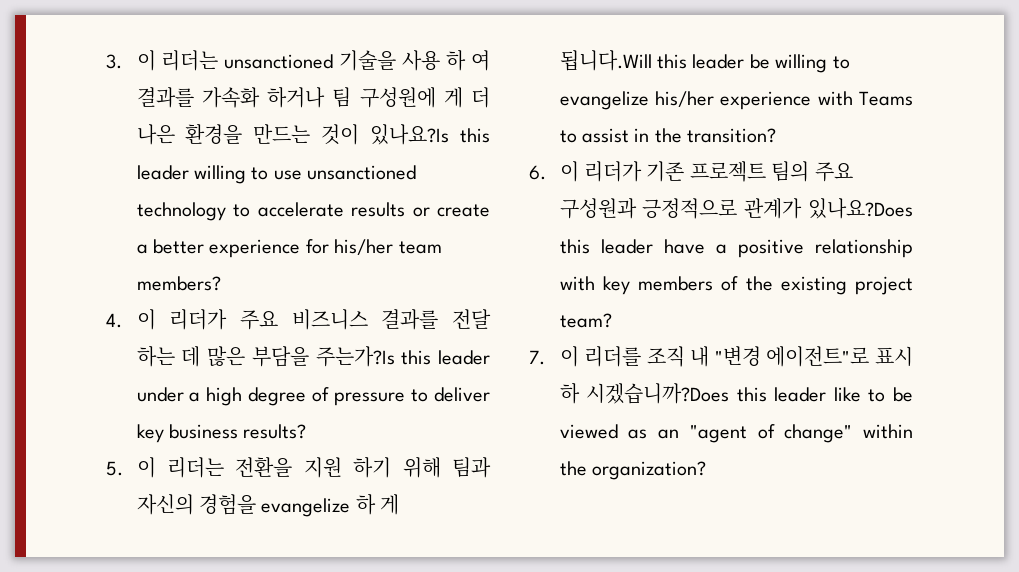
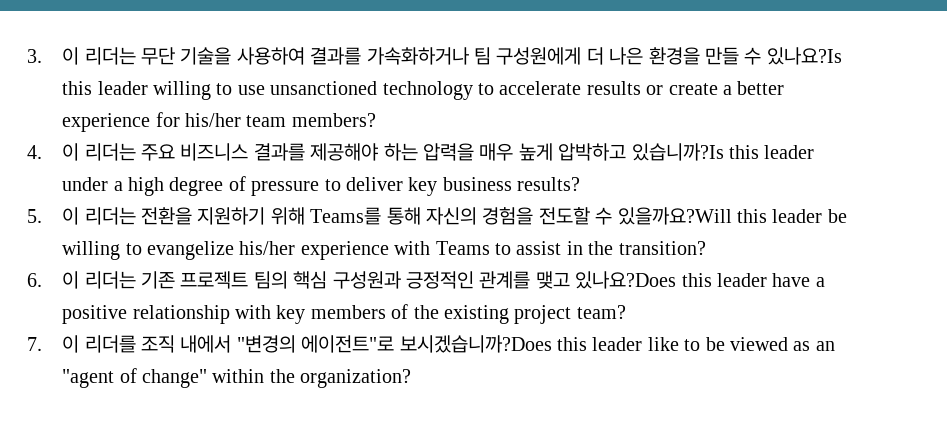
[224,50,490,71] [136,87,463,108] unsanctioned 기술을 사용 하 여 결과를 가속화 하거나 팀 구성원에 게 -> [141,47,582,65] 무단 기술을 사용하여 결과를 가속화하거나 팀 구성원에게
[253,124,360,145] 만드는 것이 -> [705,47,762,65] 만들 수
[169,309,228,330] 리더가 -> [84,143,136,161] 리더는
[452,309,491,329] [136,346,395,367] 전달 하는 데 많은 부담을 주는가?Is -> [310,143,724,161] 제공해야 하는 압력을 매우 높게 압박하고 있습니까?Is
[303,457,491,478] [136,494,400,517] [559,50,652,71] 지원 하기 위해 팀과 자신의 경험을 evangelize 하 게 됩니다.Will -> [197,207,732,225] 지원하기 위해 Teams를 통해 자신의 경험을 전도할 수 있을까요?Will
[583,161,642,182] 리더가 -> [84,271,136,289] 리더는
[814,162,853,182] [559,198,803,219] 주요 구성원과 긍정적으로 관계가 -> [293,271,570,289] 핵심 구성원과 긍정적인 관계를 맺고
[690,346,913,367] [559,383,730,404] 내 "변경 에이전트"로 표시 하 시겠습니까?Does -> [180,335,552,353] 내에서 "변경의 에이전트"로 보시겠습니까?Does

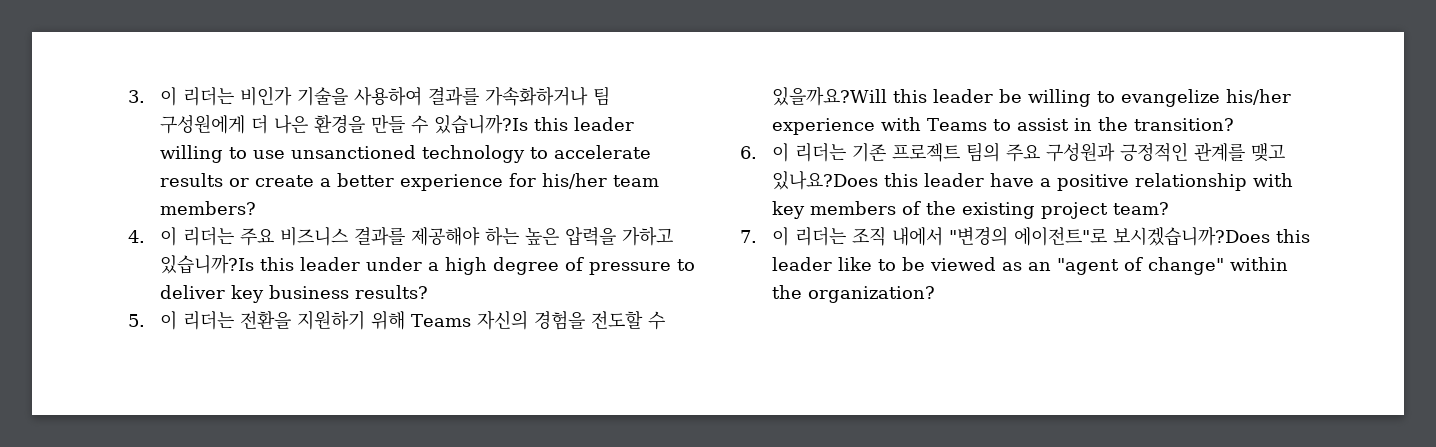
[141,47,176,65] 무단 -> [240,86,293,106] 비인가
[766,47,842,65] 있나요?Is -> [434,115,529,134] 있습니까?Is
[423,143,627,161] 압력을 매우 높게 압박하고 -> [525,227,674,246] 높은 압력을 가하고
[310,207,421,225] Teams를 통해 -> [411,314,472,327] Teams
[293,271,328,289] 핵심 -> [1006,144,1041,162] 주요
[84,335,136,353] 리더를 -> [795,227,847,246] 리더는

